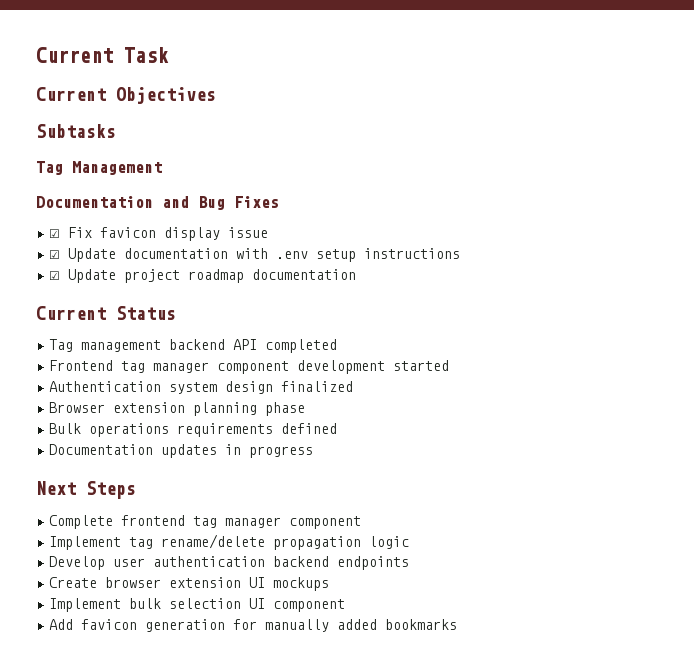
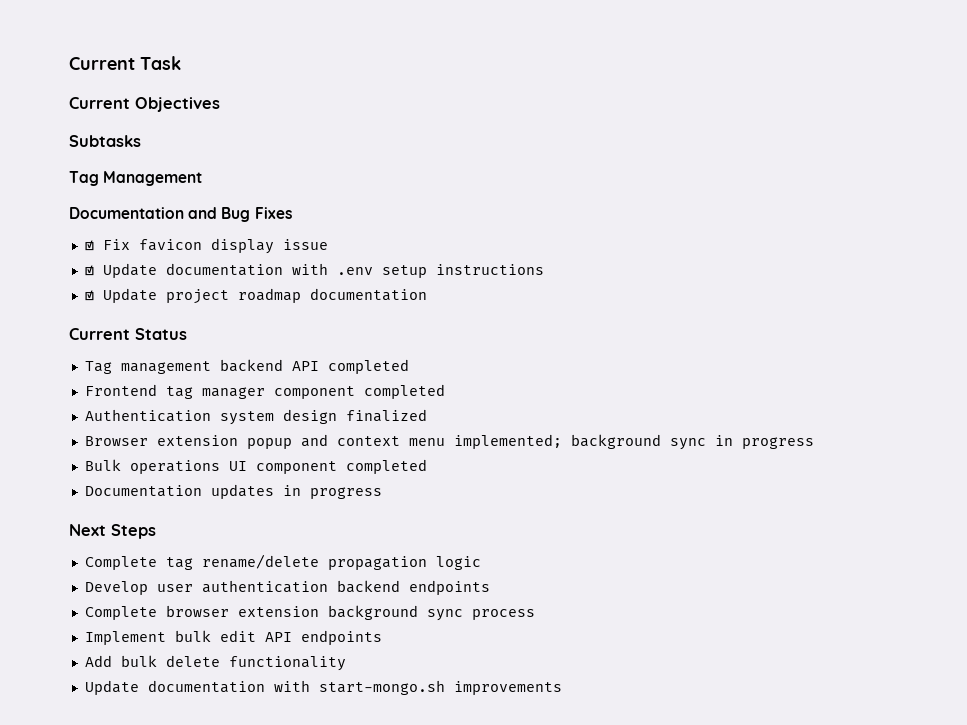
[297,360,450,374] development started -> [363,384,445,399] completed
[193,402,306,416] planning phase -> [246,434,814,450] popup and context menu implemented; background sync in progress
[177,423,338,437] requirements defined -> [228,459,427,474] UI component completed
[121,515,362,529] [49,536,122,550] frontend tag manager component // Implement -> (157, 563) none
[49,577,98,588] Create -> [84,606,157,620] Complete
[249,577,330,591] UI mockups -> [327,605,535,621] background sync process
[169,598,346,612] [49,619,458,632] selection UI component // Add favicon generation for manually added bookmarks -> [219,630,382,645] [84,655,346,671] [84,680,562,695] edit API endpoints // Add bulk delete functionality // Update documentation with start-mongo.sh improvements

